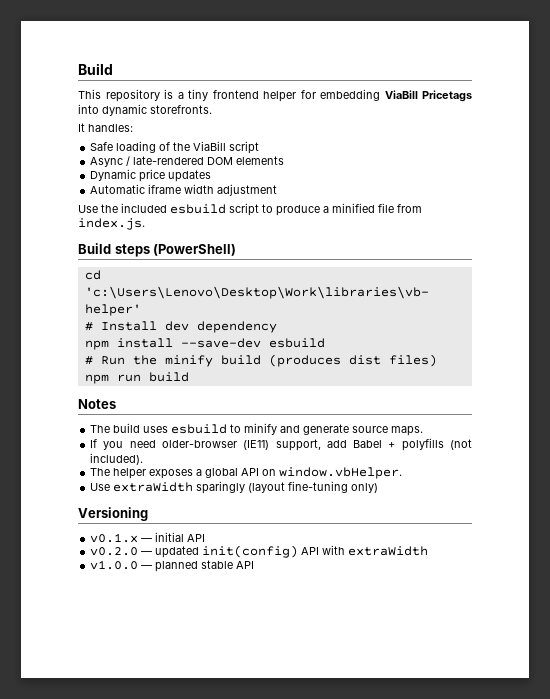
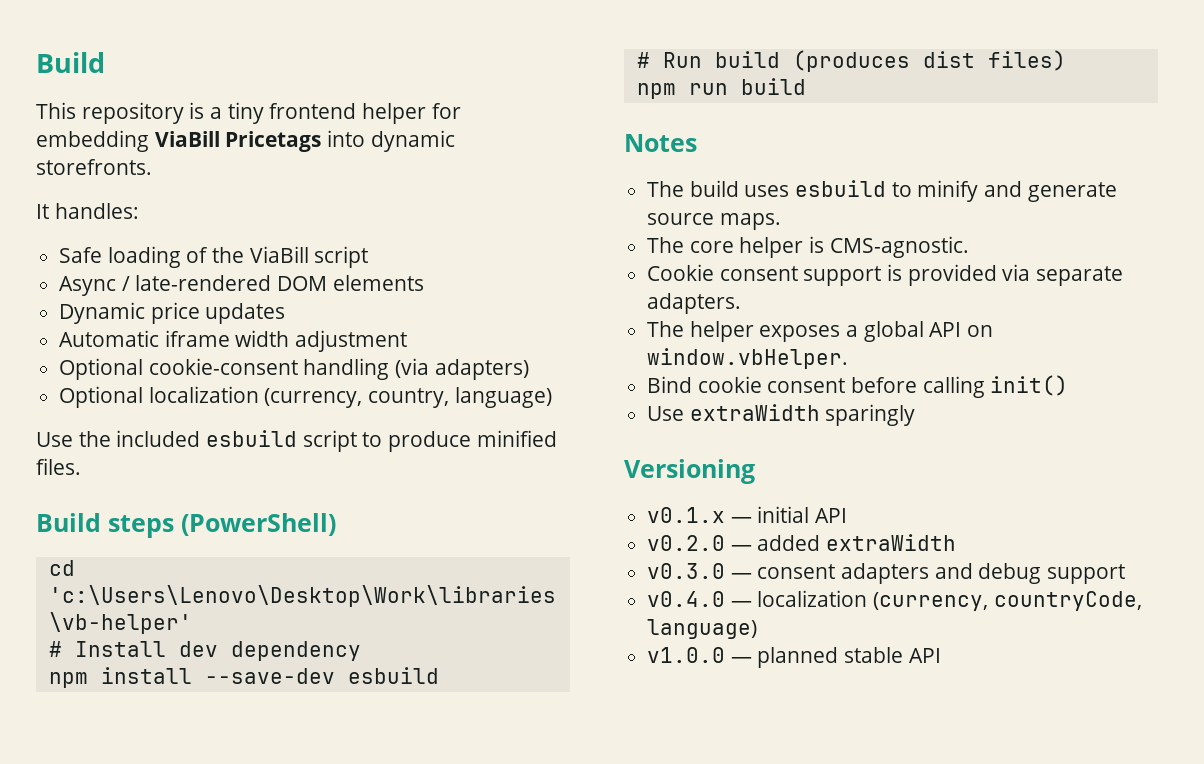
(278, 190) none -> [59,358,529,380] [59,386,552,408] // Optional cookie-consent handling (via adapters) // Optional localization (currency, country, language)
[323,203,422,213] [78,218,145,230] a minified file from index.js. -> [476,430,557,447] [36,458,81,475] minified files.
[132,355,213,367] the minify -> (702, 60) none
[90,438,473,451] [90,453,144,465] If you need older-browser (IE11) support, add Babel + polyfills (not included). -> [647,236,969,258] [647,264,1124,286] [647,293,742,314] The core helper is CMS-agnostic. // Cookie consent support is provided via separate adapters.
(403, 473) none -> [647,375,1069,398] // Bind cookie consent before calling init()
[248,481,379,493] (layout fine-tuning only) -> (916, 415) none
[155,545,429,558] updated init(config) API with extraWidth -> [757,534,957,551] [647,563,1126,584] [647,590,1142,611] [647,619,758,639] added extraWidth // v0.3.0 — consent adapters and debug support // v0.4.0 — localization (currency, countryCode, language)

